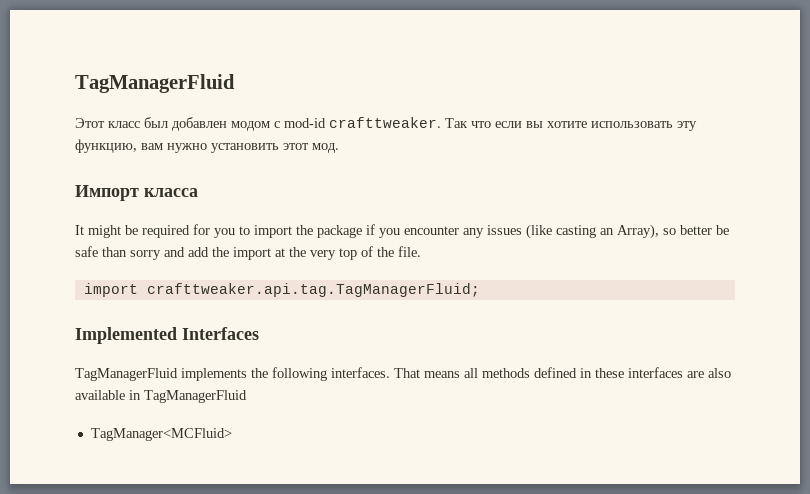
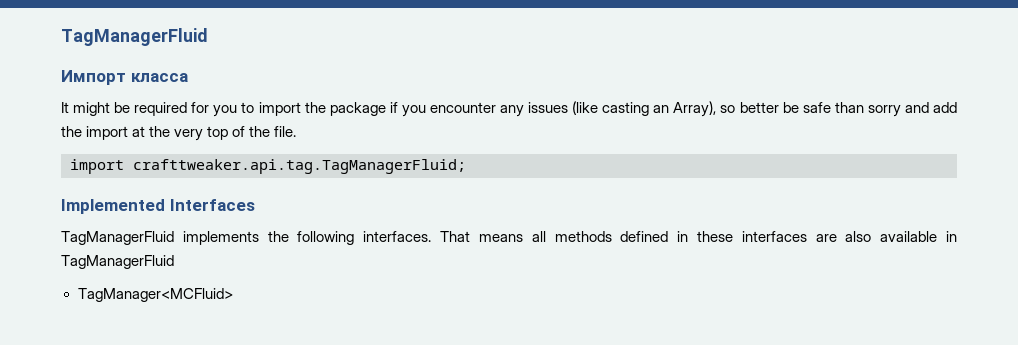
[75,74,235,93] [75,117,697,131] [75,139,339,153] TagManagerFluid // Этот класс был добавлен модом с mod-id crafttweaker. Так что если вы хотите использовать эту функцию, вам нужно установить этот мод. -> [61,28,208,46] TagManagerFluid

